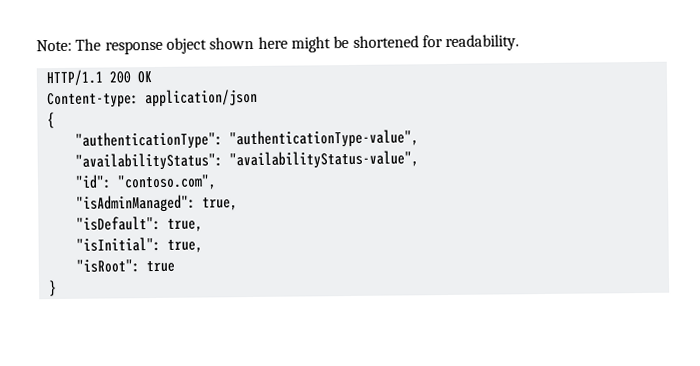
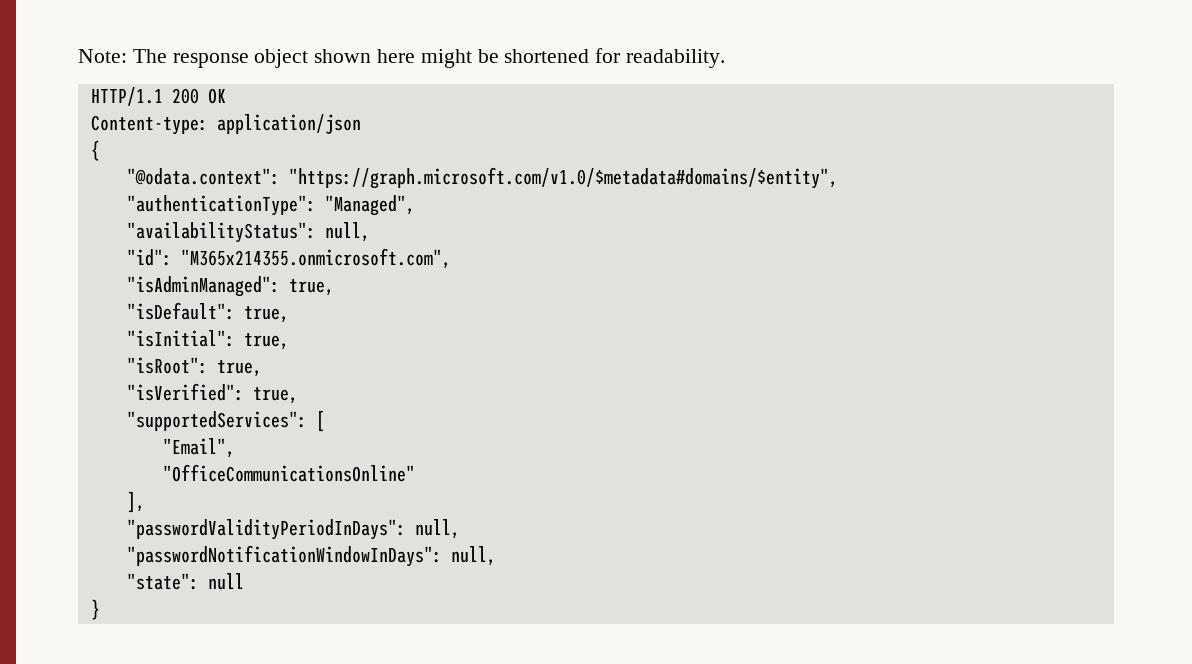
(55, 120) none -> [126,167,838,189] // "@odata.context": "https://graph.microsoft.com/v1.0/$metadata#domains/$entity",
[228,129,419,149] "authenticationType-value", -> [324,195,415,216] "Managed",
[228,150,419,170] "availabilityStatus-value", -> [324,222,370,242] null,
[116,174,217,191] "contoso.com", -> [180,248,451,269] "M365x214355.onmicrosoft.com",
[145,260,175,273] true -> [216,360,262,377] [126,383,298,404] [126,410,325,432] [162,438,235,458] [162,464,415,482] [126,491,145,513] [126,519,460,540] [126,545,496,567] [126,573,244,590] true, // "isVerified": true, // "supportedServices": [ // "Email", // "OfficeCommunicationsOnline" // ], // "passwordValidityPeriodInDays": null, // "passwordNotificationWindowInDays": null, // "state": null

